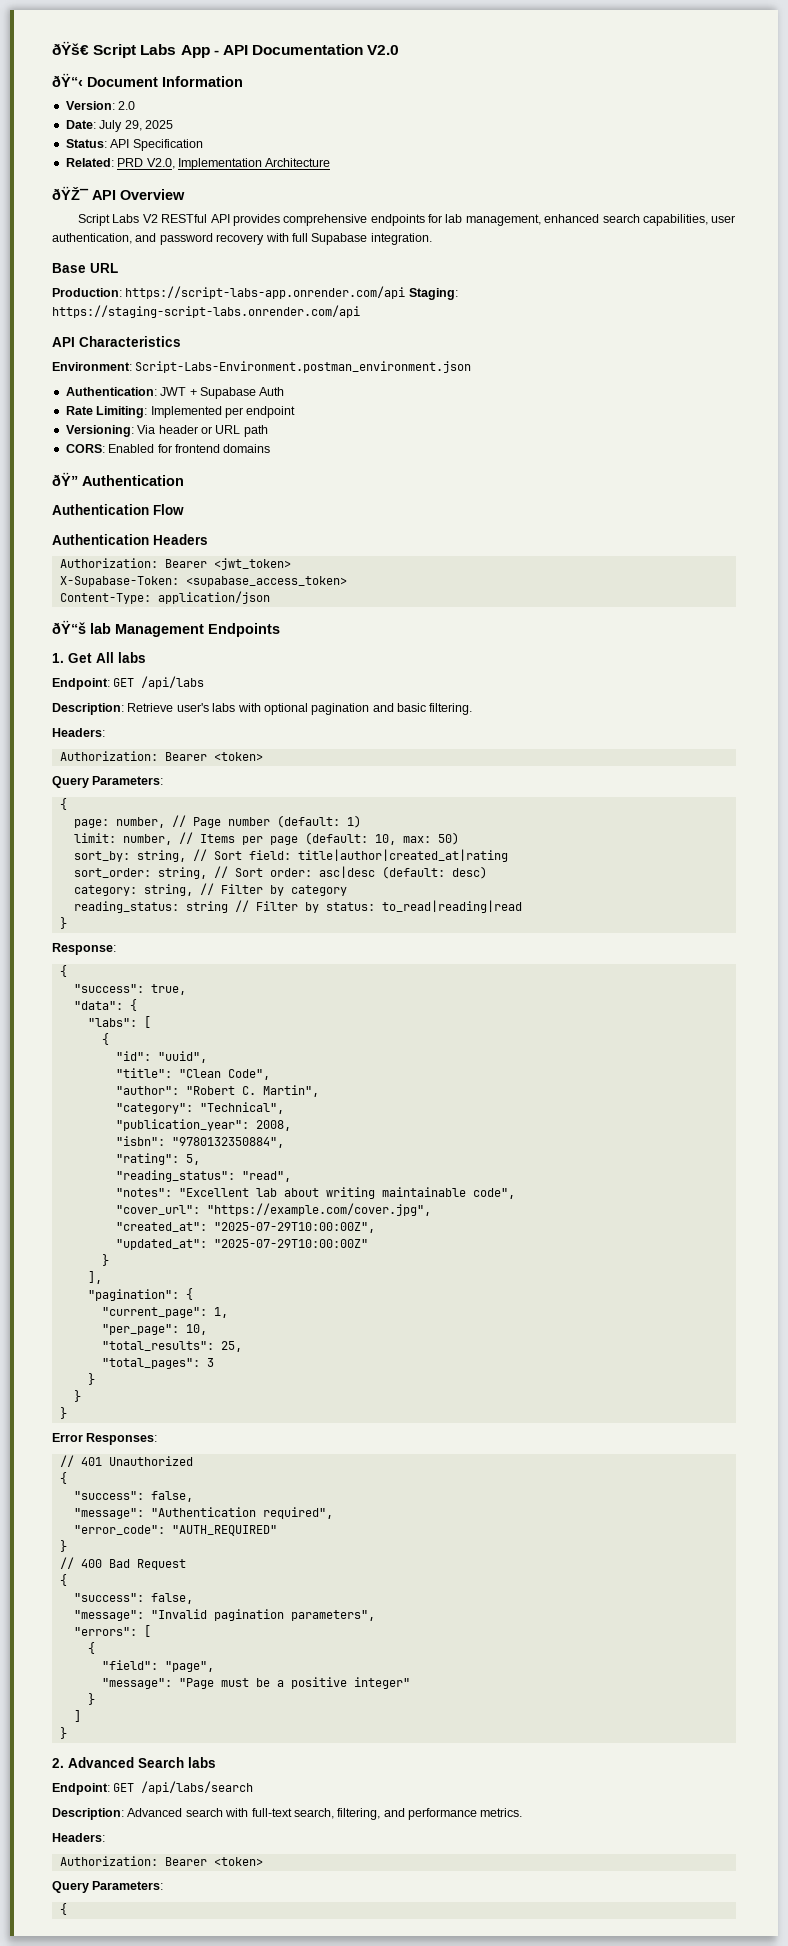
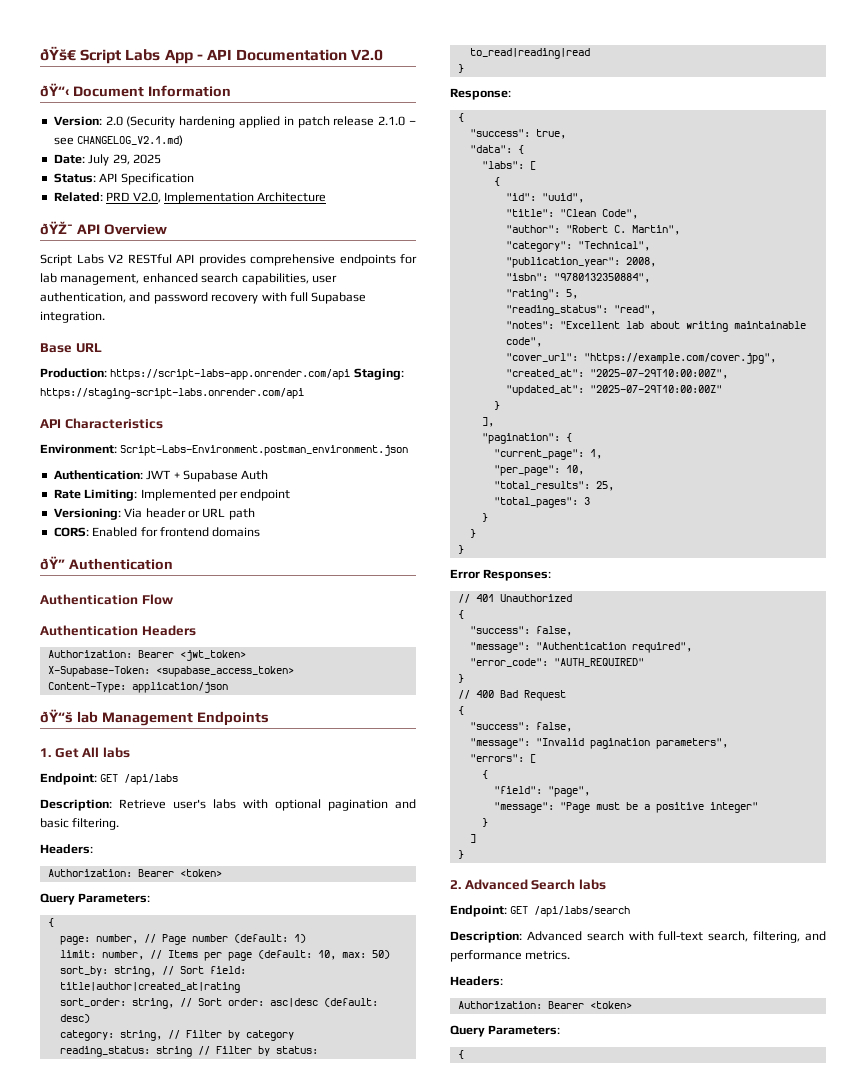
(136, 105) none -> [126,116,416,128] [53,135,184,146] (Security hardening applied in patch release 2.1.0 – see CHANGELOG_V2.1.md)

